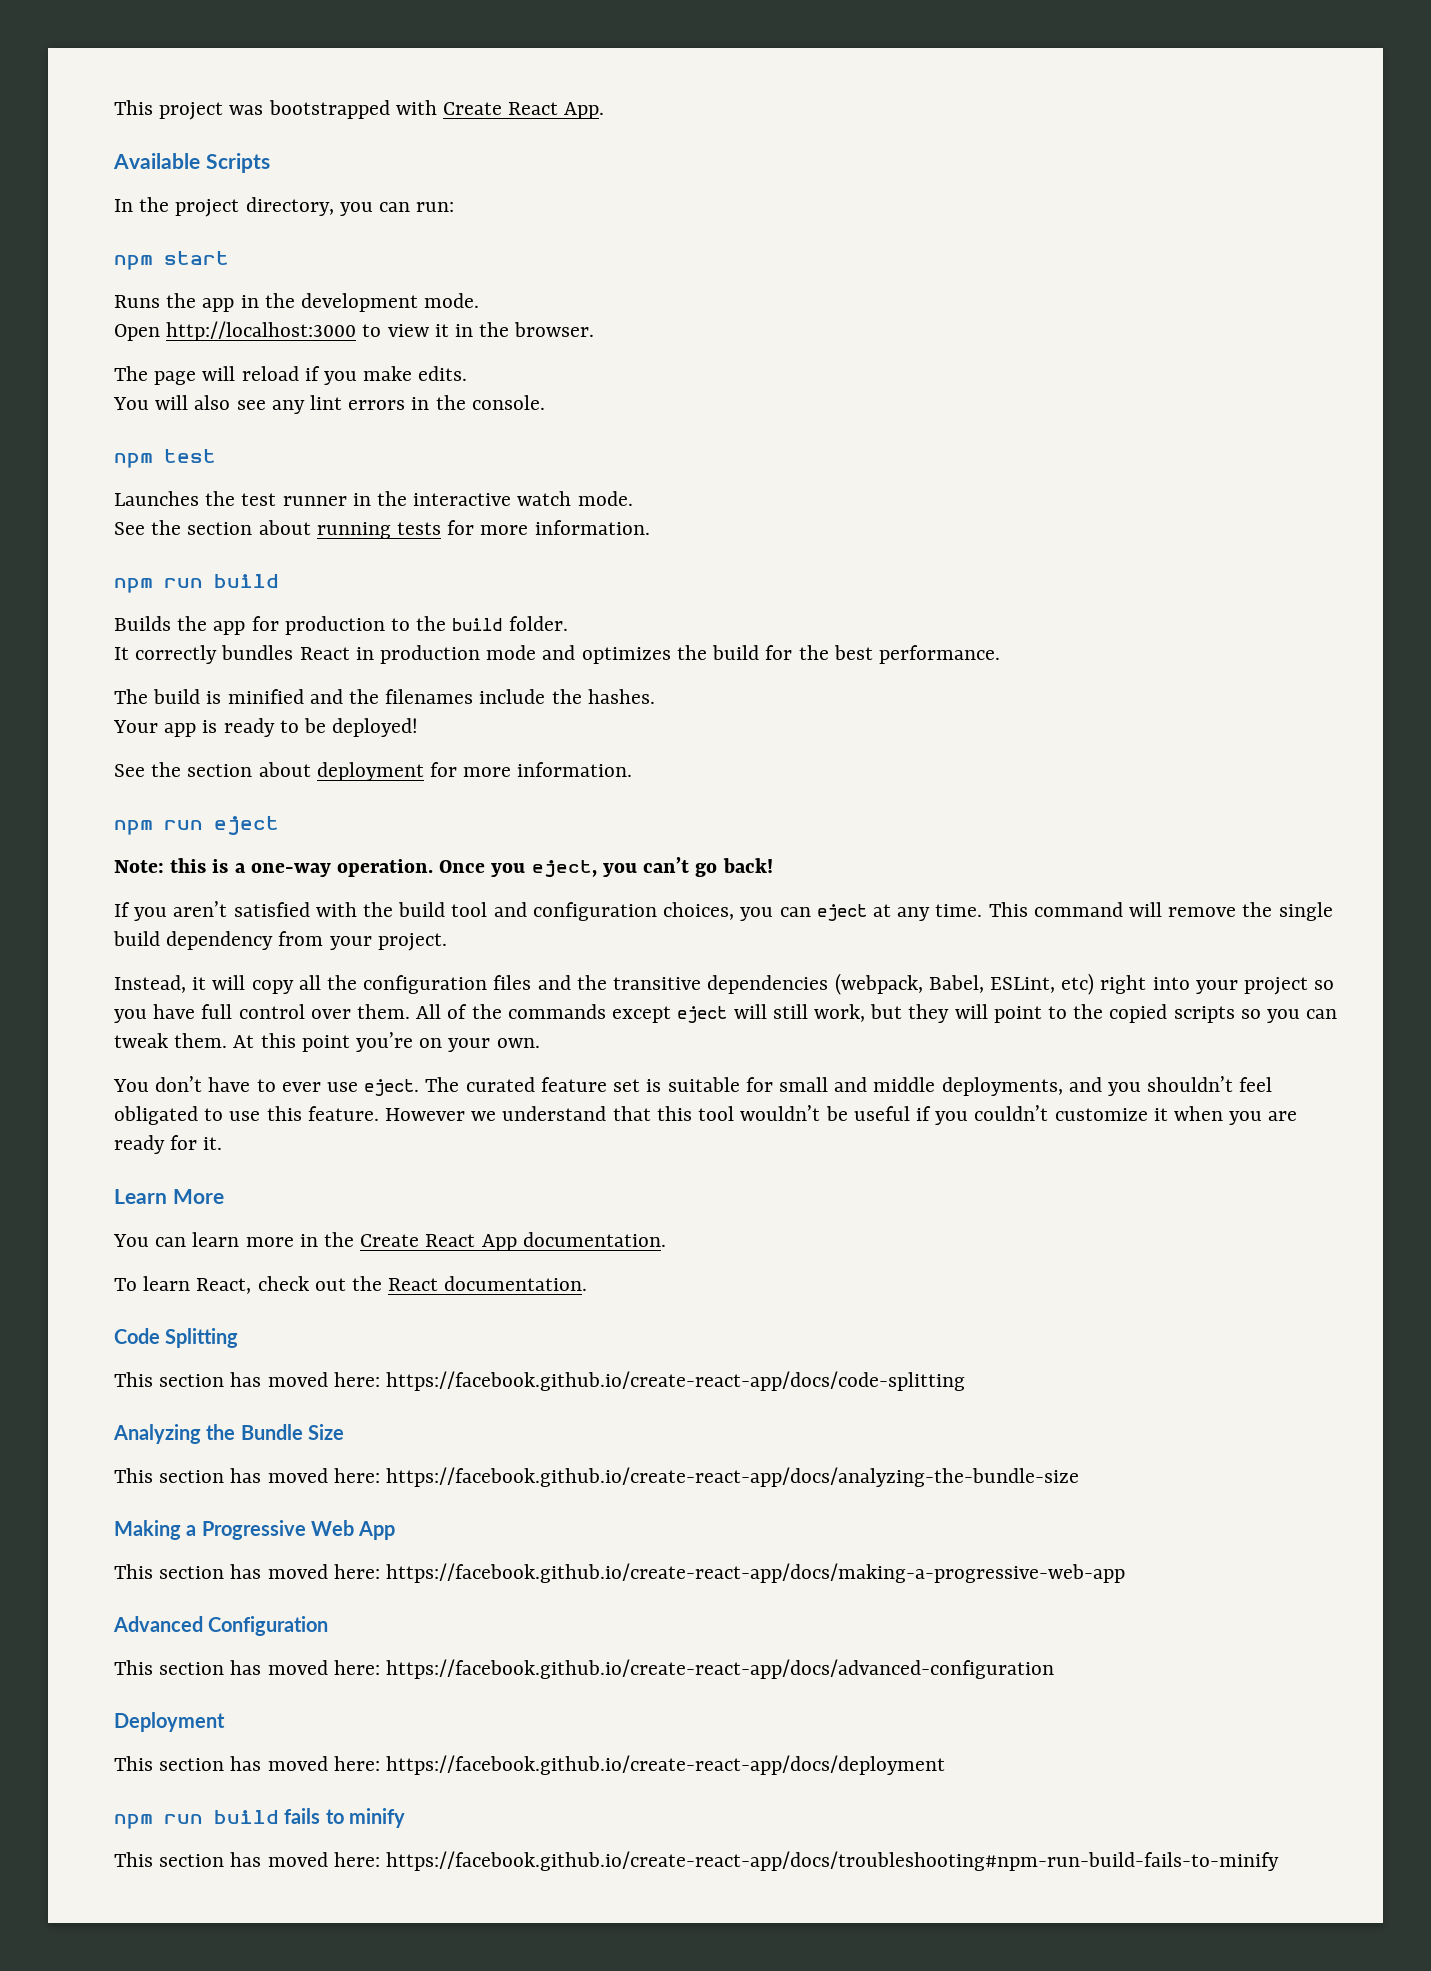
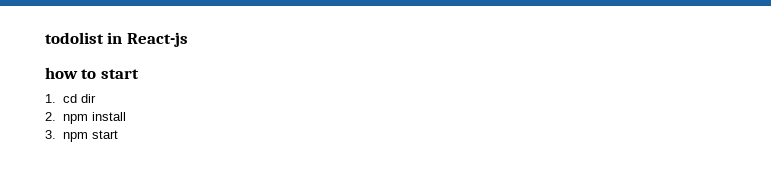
[114,100,605,120] [113,153,270,173] [114,197,455,217] [114,251,229,270] [114,293,480,312] [114,321,595,341] [114,366,468,385] [113,395,545,414] [114,449,216,468] [114,491,633,506] [114,520,650,539] [114,574,279,593] [114,616,568,635] [114,645,1000,664] [114,689,655,704] [113,718,419,737] [114,762,633,781] [114,816,279,835] [114,857,773,878] [114,901,1333,921] [113,931,447,951] [114,973,1335,995] [114,1004,1338,1023] [114,1032,540,1052] [113,1076,1273,1096] [114,1105,1298,1125] [114,1135,223,1154] [114,1189,224,1204] [113,1232,666,1251] [114,1276,588,1294] [114,1328,239,1348] [114,1371,966,1391] [113,1424,344,1444] [114,1467,1080,1487] [114,1520,396,1540] [114,1563,1126,1583] [113,1616,329,1636] [114,1659,1055,1679] [114,1712,225,1732] [114,1755,946,1775] [114,1808,405,1829] [114,1851,1280,1871] This project was bootstrapped with Create React App. // Available Scripts // In the project directory, you can run: // npm start // Runs the app in the development mode. // Open http://localhost:3000 to view it in the browser. // The page will reload if you make edits. // You will also see any lint errors in the console. // npm test // Launches the test runner in the interactive watch mode. // See the section about running tests for more information. // npm run build // Builds the app for production to the build folder. // It correctly bundles React in production mode and optimizes the build for the best performance. // The build is minified and the filenames include the hashes. // Your app is ready to be deployed! // See the section about deployment for more information. // npm run eject // Note: this is a one-way operation. Once you eject, you can’t go back! // If you aren’t satisfied with the build tool and configuration choices, you can eject at any time. This command will remove the single build dependency from your project. // Instead, it will copy all the configuration files and the transitive dependencies (webpack, Babel, ESLint, etc) right into your project so you have full control over them. All of the commands except eject will still work, but they will point to the copied scripts so you can tweak them. At this point you’re on your own. // You don’t have to ever use eject. The curated feature set is suitable for small and middle deployments, and you shouldn’t feel obligated to use this feature. However we understand that this tool wouldn’t be useful if you couldn’t customize it when you are ready for it. // Learn More // You can learn more in the Create React App documentation. // To learn React, check out the React documentation. // Code Splitting // This section has moved here: https://facebook.github.io/create-react-app/docs/code-splitting // Analyzing the Bundle Size // This section has moved here: https://facebook.github.io/create-react-app/docs/analyzing-the-bundle-size // Making a Progressive Web App // This section has moved here: https://facebook.github.io/create-react-app/docs/making-a-progressive-web-app // Advanced Configuration // This section has moved here: https://facebook.github.io/create-react-app/docs/advanced-configuration // Deployment // This section has moved here: https://facebook.github.io/create-react-app/docs/deployment // npm run build fails to minify // This section has moved here: https://facebook.github.io/create-react-app/docs/troubleshooting#npm-run-build-fails-to-minify -> [45,32,188,47] [45,67,139,79] [45,94,96,103] [45,112,126,124] [45,130,118,142] todolist in React-js // how to start // 1. cd dir // 2. npm install // 3. npm start

